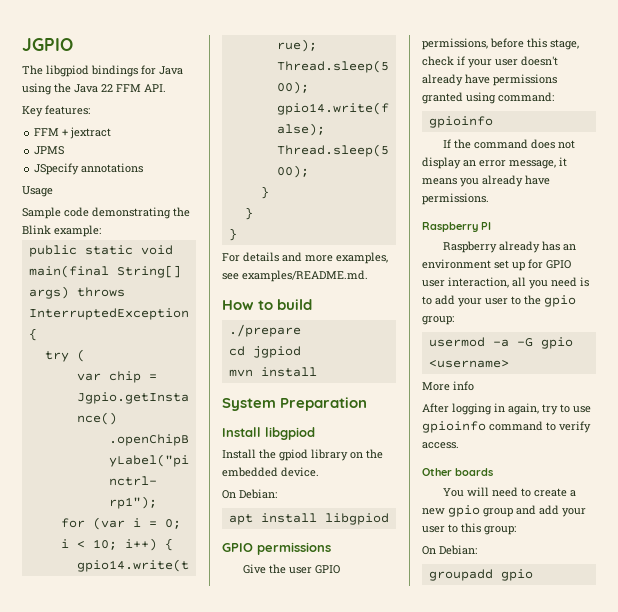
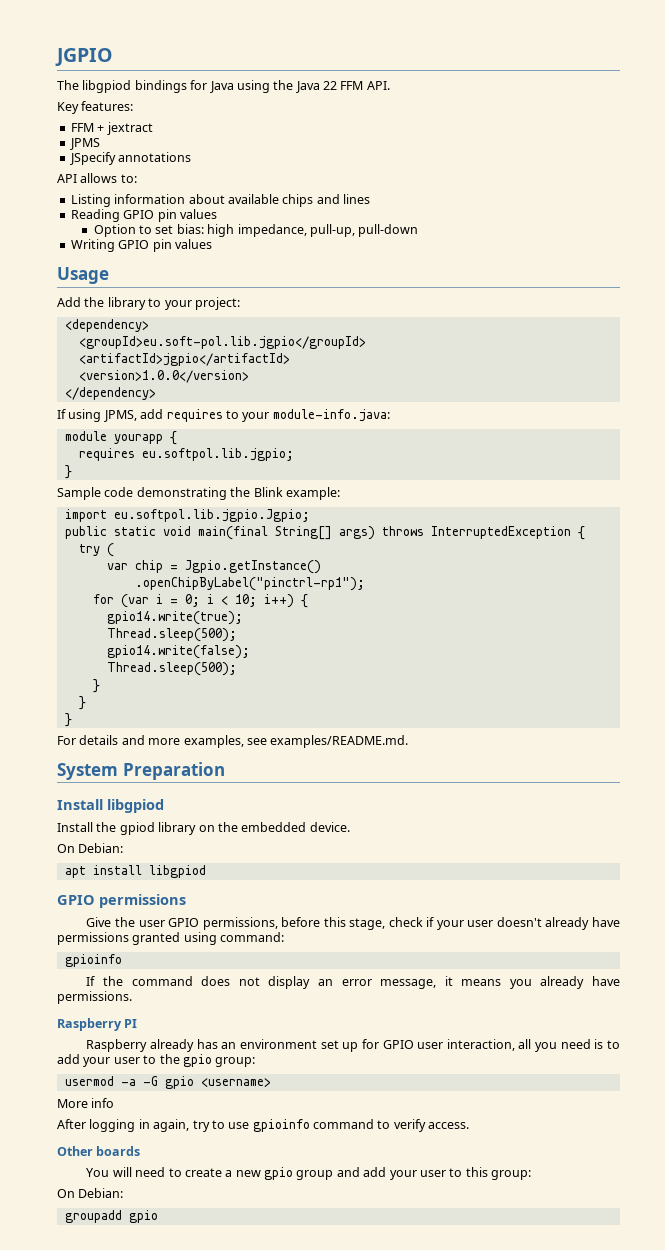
[22,186,53,197] Usage -> [57,173,137,183] [70,194,370,207] [70,209,217,222] [93,224,419,237] [70,239,212,252] [57,267,109,284] [57,297,240,310] [64,319,149,332] [78,336,366,349] [78,353,290,366] [78,370,249,383] [64,387,156,400] [57,409,390,422] [64,431,177,445] [78,448,294,461] [64,465,72,479] API allows to: // Listing information about available chips and lines // Reading GPIO pin values // Option to set bias: high impedance, pull-up, pull-down // Writing GPIO pin values // Usage // Add the library to your project: // <dependency> // <groupId>eu.soft-pol.lib.jgpio</groupId> // <artifactId>jgpio</artifactId> // <version>1.0.0</version> // </dependency> // If using JPMS, add requires to your module-info.java: // module yourapp { // requires eu.softpol.lib.jgpio; // }
(101, 231) none -> [64,509,310,522] // import eu.softpol.lib.jgpio.Jgpio;
[222,299,313,310] [228,324,301,337] [228,346,301,358] [228,367,317,377] // How to build // ./prepare // cd jgpiod // mvn install -> (409, 741) none

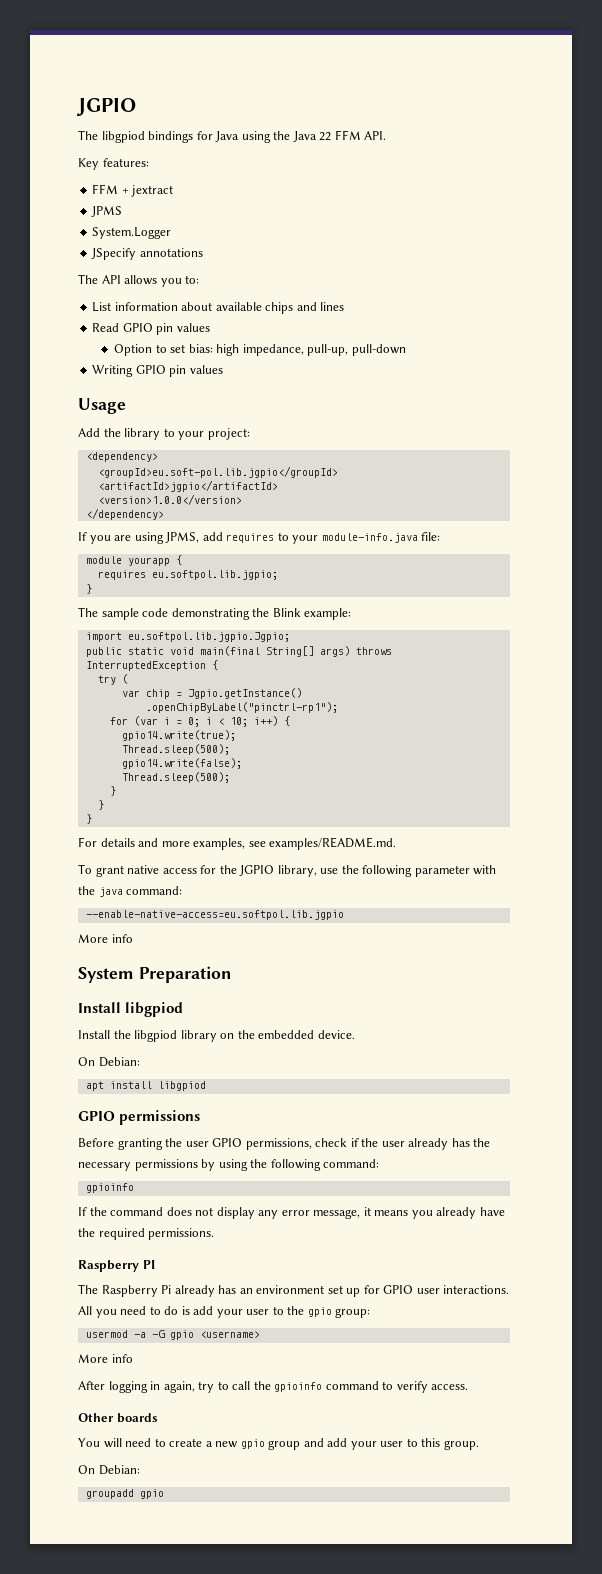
(100, 144) none -> [92,227,172,239] // System.Logger
(192, 157) none -> [78,274,98,284] The
(118, 178) none -> [160,278,182,287] you
[70,194,111,207] Listing -> [92,302,112,312] List
[70,209,120,222] Reading -> [92,323,120,332] Read
(66, 414) none -> [89,535,132,544] you are
[272,409,390,422] module-info.java: -> [321,532,441,543] module-info.java file:
[57,487,101,500] Sample -> [78,607,139,620] The sample
(409, 741) none -> [78,864,497,877] [78,886,183,897] [85,910,344,920] [78,934,133,943] // To grant native access for the JGPIO library, use the following parameter with the java command: // --enable-native-access=eu.softpol.lib.jgpio // More info
[119,822,155,835] gpiod -> [134,1030,178,1042] libgpiod
[86,917,112,927] Give -> [78,1138,163,1150] Before granting
[281,917,620,930] [57,932,217,945] before this stage, check if your user doesn't already have permissions granted using -> [315,1138,491,1150] [78,1159,321,1171] check if the user already has the necessary permissions by using the following
[317,979,333,986] an -> [258,1210,279,1219] any
(620, 981) none -> [78,1228,145,1240] the required
[86,1039,148,1052] Raspberry -> [78,1284,172,1297] The Raspberry Pi
[446,1039,620,1052] interaction, all you need is to -> [443,1285,510,1294] [78,1306,190,1318] interactions. All you need to do is
[228,1122,250,1129] use -> [232,1381,271,1390] call the
[491,1170,532,1180] group: -> [443,1440,479,1450] group.

